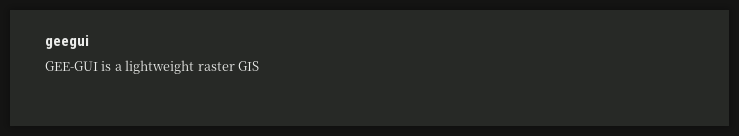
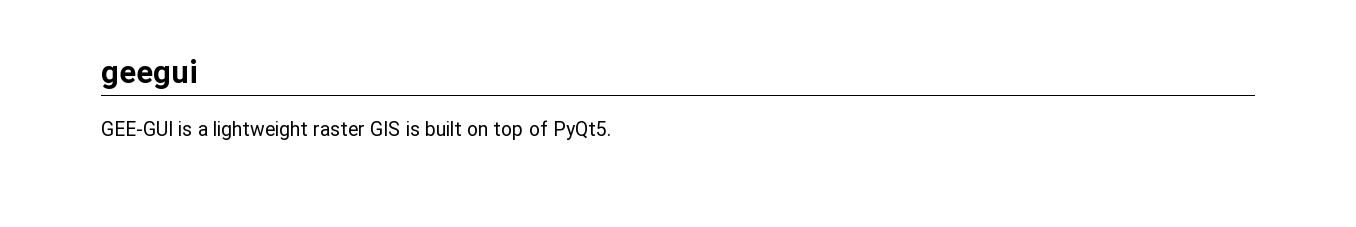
(259, 66) none -> [405,120,611,140] is built on top of PyQt5.

